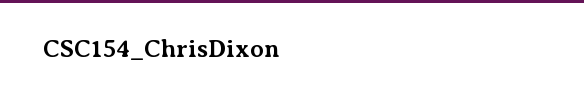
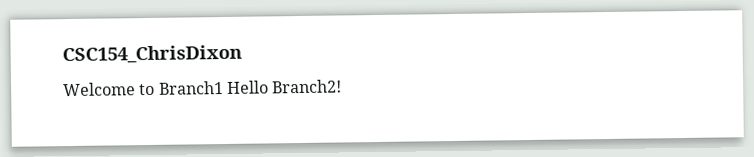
(280, 49) none -> [63,79,343,97] // Welcome to Branch1 Hello Branch2!

